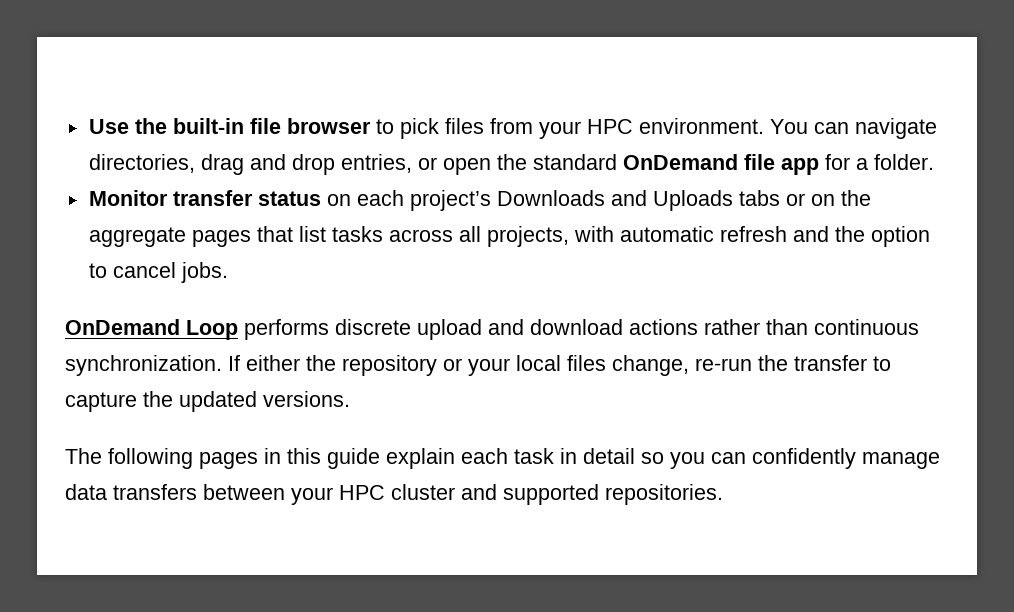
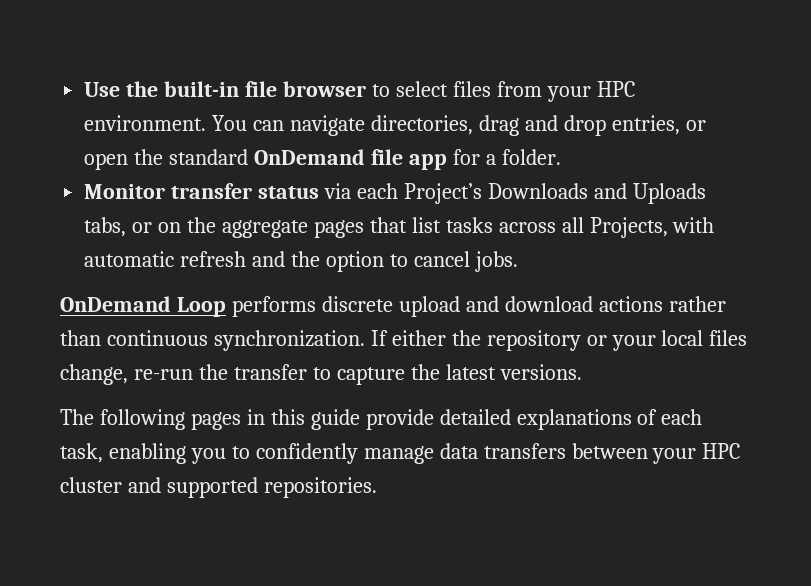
[399,118,439,139] pick -> [395,81,448,97] select
[326,190,491,211] on each project’s -> [324,183,482,204] via each Project’s
[738,190,780,206] tabs -> [84,217,127,237] tabs,
[486,226,569,247] projects, -> [589,217,668,238] Projects,
[179,391,257,412] updated -> [445,364,496,380] latest
[386,448,746,469] explain each task in detail so you can -> [365,409,703,430] [60,443,250,464] provide detailed explanations of each task, enabling you to

